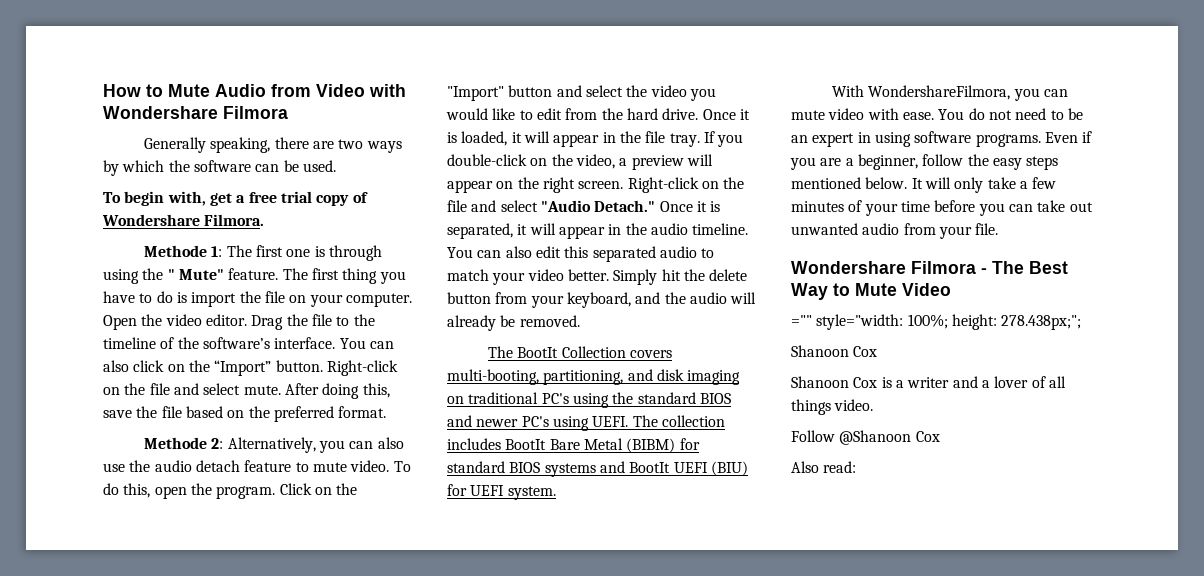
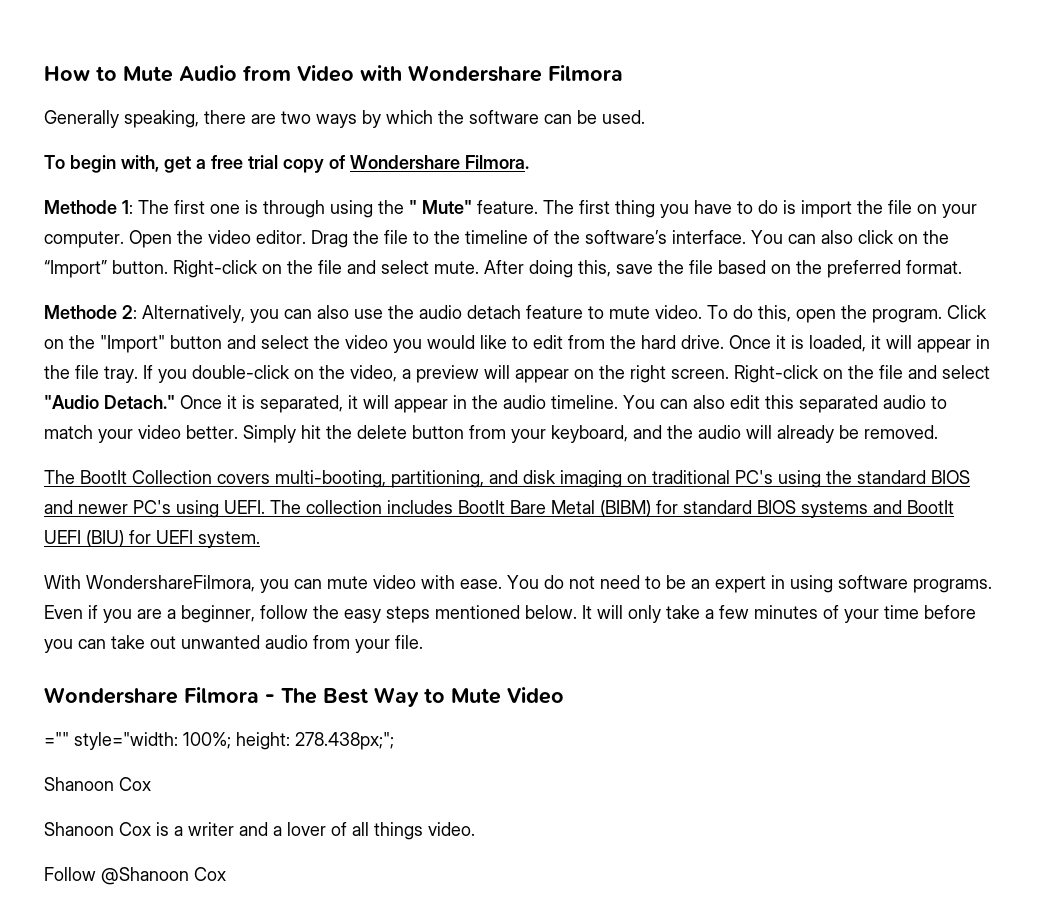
[791,461,857,473] // Also read: -> (226, 874) none

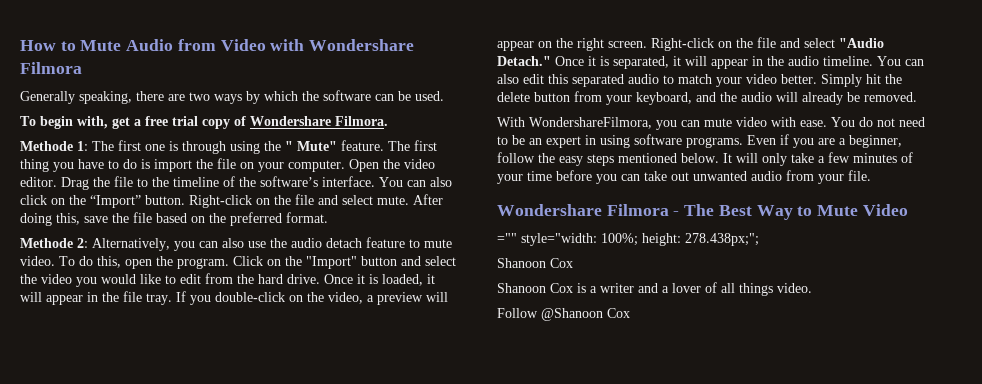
[44,470,970,488] [44,500,954,518] [44,530,260,548] // The BootIt Collection covers multi-booting, partitioning, and disk imaging on traditional PC's using the standard BIOS and newer PC's using UEFI. The collection includes BootIt Bare Metal (BIBM) for standard BIOS systems and BootIt UEFI (BIU) for UEFI system. -> (917, 97) none

